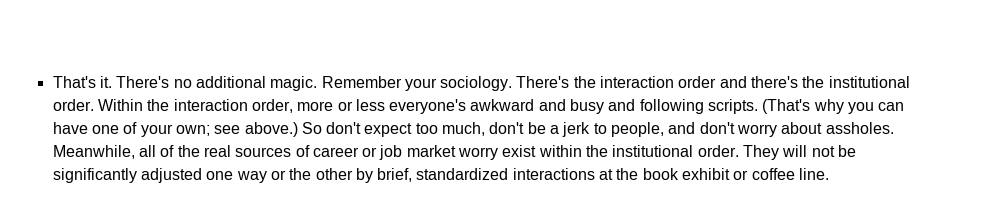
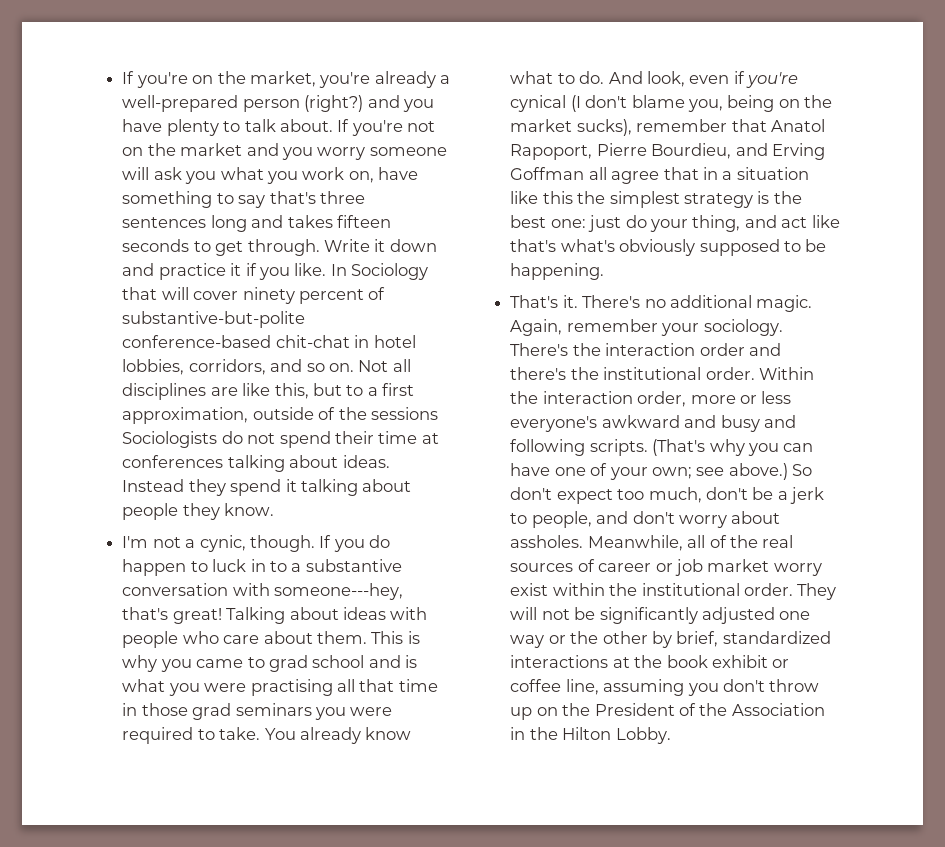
(52, 82) none -> [122,71,451,88] [122,95,434,112] [122,119,436,136] [122,143,447,160] [122,167,419,184] [122,191,365,208] [122,215,391,232] [122,239,437,256] [122,263,429,280] [122,287,386,304] [122,311,306,328] [122,335,416,348] [122,359,411,375] [122,383,415,400] [122,407,438,424] [122,431,439,448] [122,455,390,472] [122,479,412,496] [122,503,275,520] [122,535,391,552] [122,559,402,576] [122,583,404,600] [122,607,428,624] [122,631,420,648] [122,655,418,672] [122,679,438,696] [122,703,393,720] [122,727,412,744] [510,71,799,88] [510,95,833,112] [510,119,825,136] [510,143,825,160] [510,167,809,184] [510,191,802,208] [510,215,840,232] [510,239,827,256] [510,263,605,280] If you're on the market, you're already a well-prepared person (right?) and you have plenty to talk about. If you're not on the market and you worry someone will ask you what you work on, have something to say that's three sentences long and takes fifteen seconds to get through. Write it down and practice it if you like. In Sociology that will cover ninety percent of substantive-but-polite conference-based chit-chat in hotel lobbies, corridors, and so on. Not all disciplines are like this, but to a first approximation, outside of the sessions Sociologists do not spend their time at conferences talking about ideas. Instead they spend it talking about people they know. // I'm not a cynic, though. If you do happen to luck in to a substantive conversation with someone---hey, that's great! Talking about ideas with people who care about them. This is why you came to grad school and is what you were practising all that time in those grad seminars you were required to take. You already know what to do. And look, even if you're cynical (I don't blame you, being on the market sucks), remember that Anatol Rapoport, Pierre Bourdieu, and Erving Goffman all agree that in a situation like this the simplest strategy is the best one: just do your thing, and act like that's what's obviously supposed to be happening. //
[321,76,402,88] Remember -> [510,319,658,336] Again, remember
[799,168,830,180] line. -> [565,679,820,696] [510,703,825,720] [510,727,671,744] line, assuming you don't throw up on the President of the Association in the Hilton Lobby.

